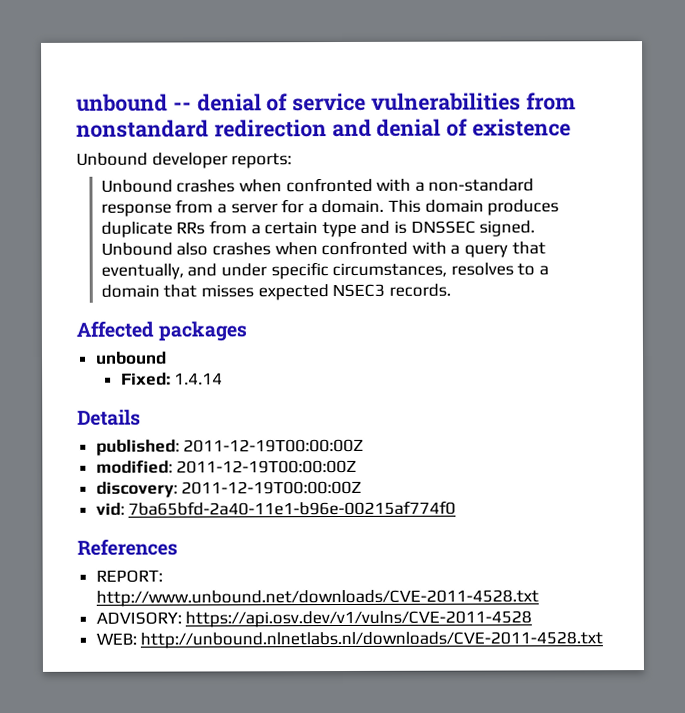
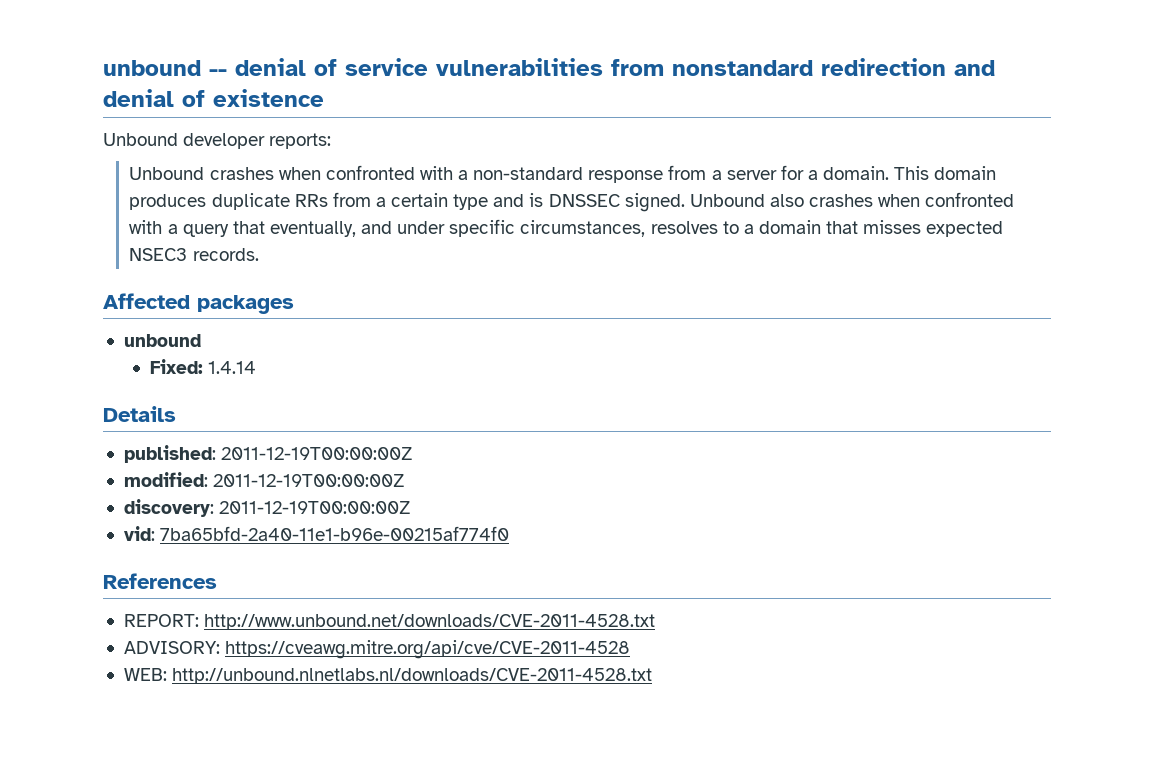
[185,610,533,628] https://api.osv.dev/v1/vulns/CVE-2011-4528 -> [225,640,631,659] https://cveawg.mitre.org/api/cve/CVE-2011-4528

